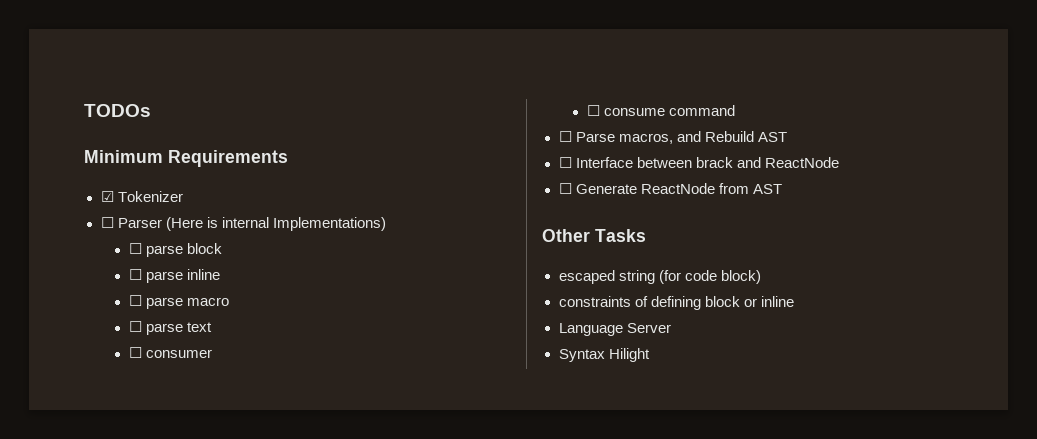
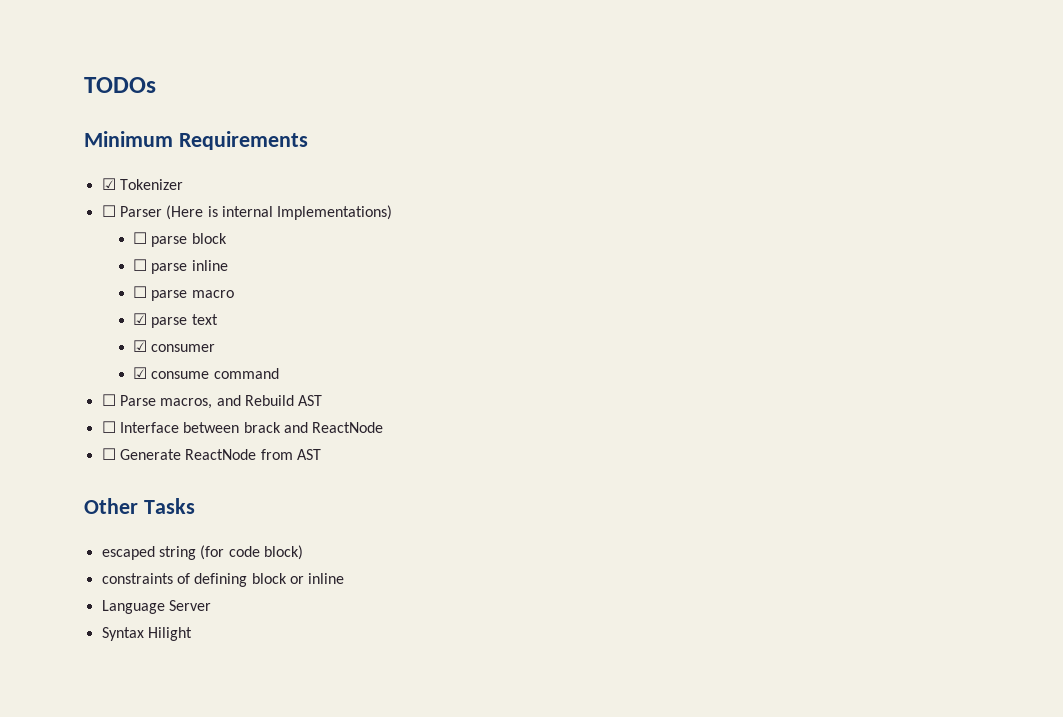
[128,321,142,332] ☐ -> [132,313,147,325] ☑
[128,347,142,358] ☐ -> [132,340,147,352] ☑
[586,105,600,116] ☐ -> [132,367,147,379] ☑

